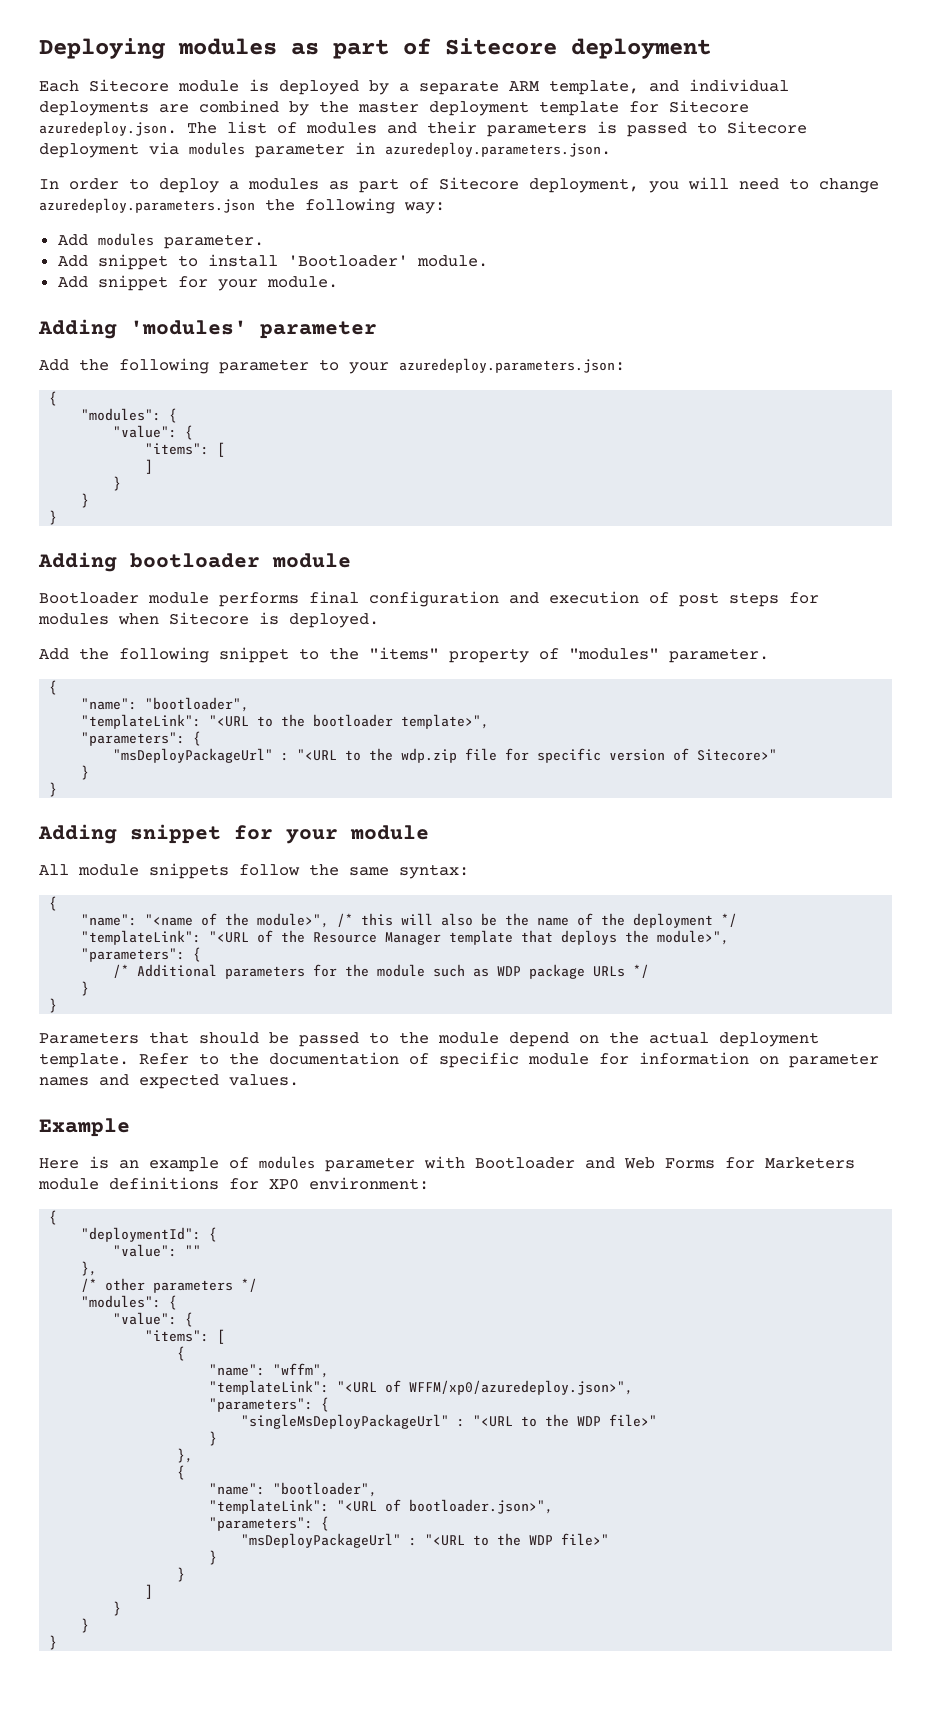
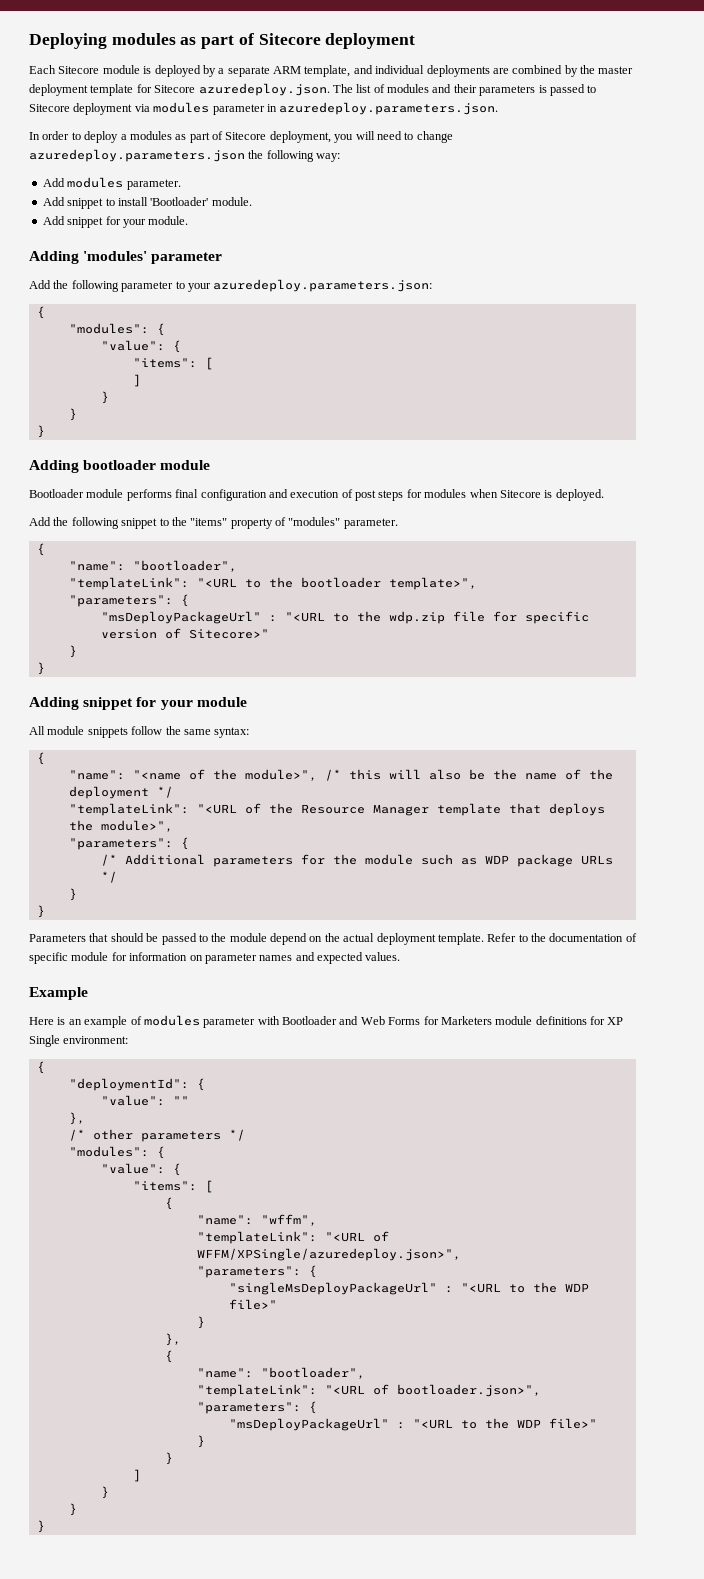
[269,1178,299,1190] XP0 -> [607,1017,624,1025] [29,1035,60,1047] XP Single
[409,1380,634,1395] WFFM/xp0/azuredeploy.json>", -> [196,1248,461,1261] WFFM/XPSingle/azuredeploy.json>",

